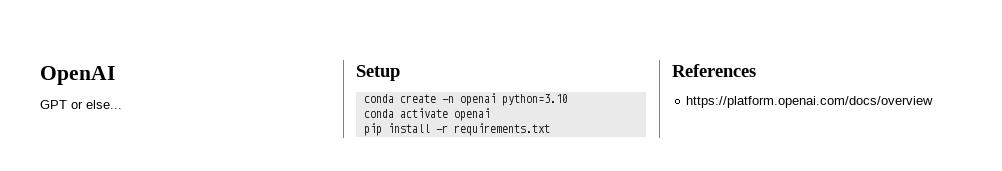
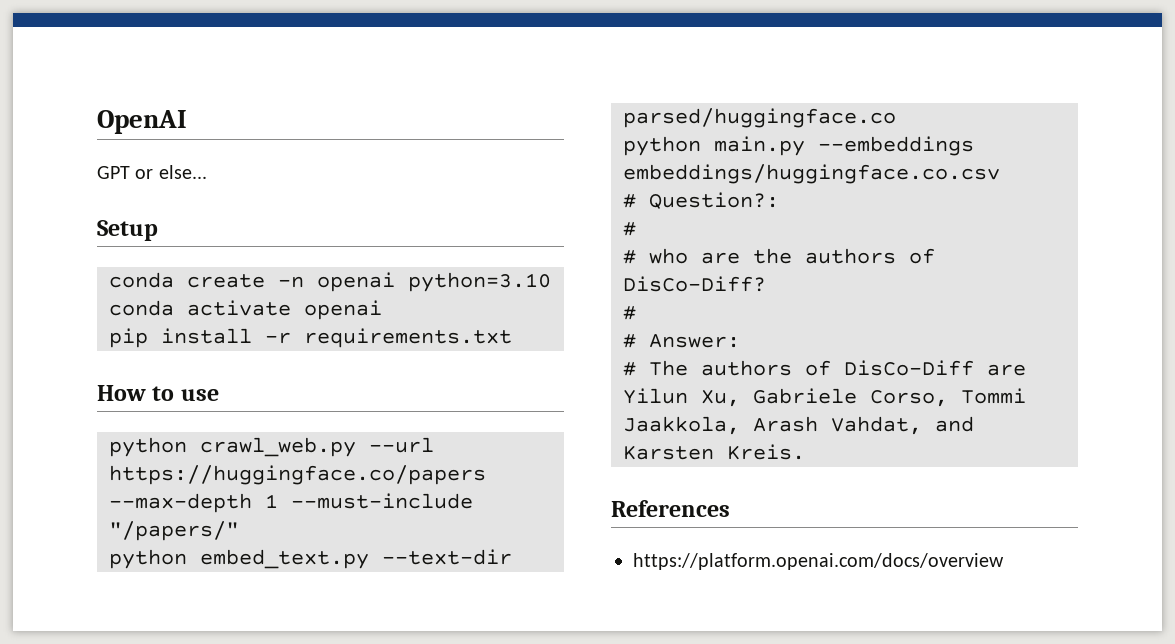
(550, 129) none -> [97,385,219,401] [109,437,434,457] [109,465,486,485] [109,493,473,513] [109,521,239,541] [109,549,512,569] [623,108,896,128] [623,136,974,156] [623,164,1000,184] [623,192,779,209] [623,222,636,236] [623,248,935,264] [623,276,766,292] [623,306,636,320] [623,334,740,348] [623,360,1026,376] [623,388,1026,407] [623,416,974,435] [623,444,805,460] // How to use // python crawl_web.py --url https://huggingface.co/papers --max-depth 1 --must-include "/papers/" // python embed_text.py --text-dir parsed/huggingface.co // python main.py --embeddings embeddings/huggingface.co.csv // # Question?: // # // # who are the authors of DisCo-Diff? // # // # Answer: // # The authors of DisCo-Diff are Yilun Xu, Gabriele Corso, Tommi Jaakkola, Arash Vahdat, and Karsten Kreis.

